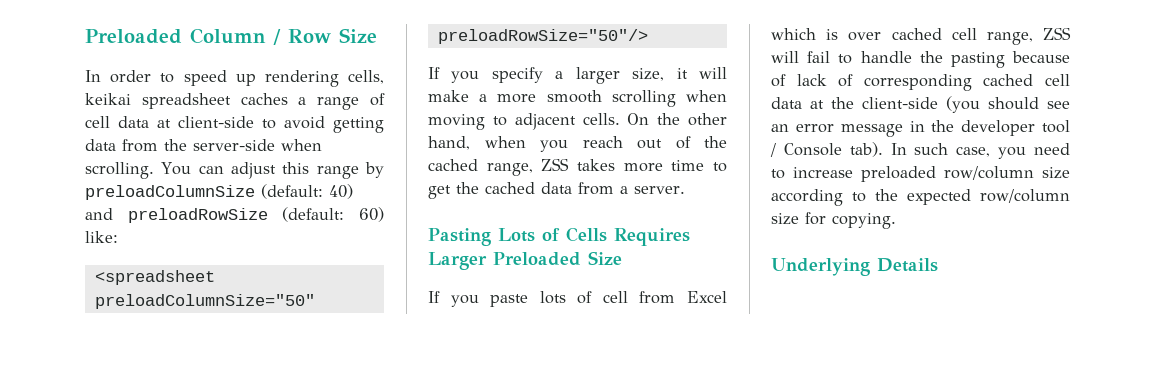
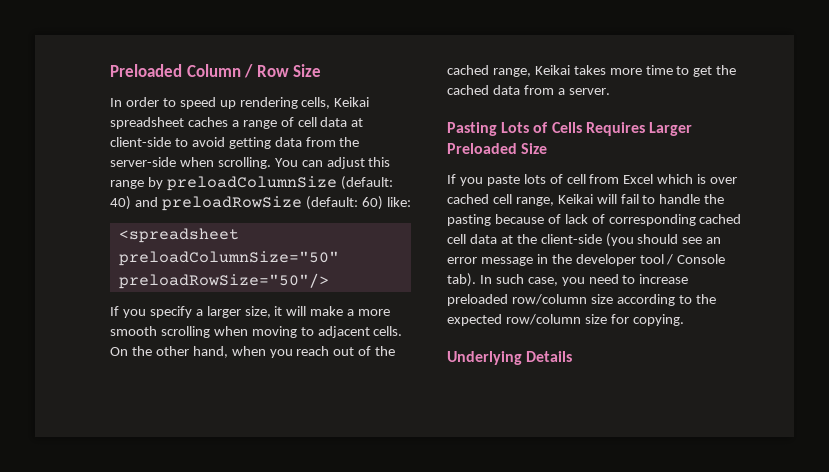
[85,93,131,105] keikai -> [334,97,370,107] Keikai
[541,158,570,171] ZSS -> [534,65,570,75] Keikai
[1043,27,1071,40] ZSS -> [557,194,593,204] Keikai

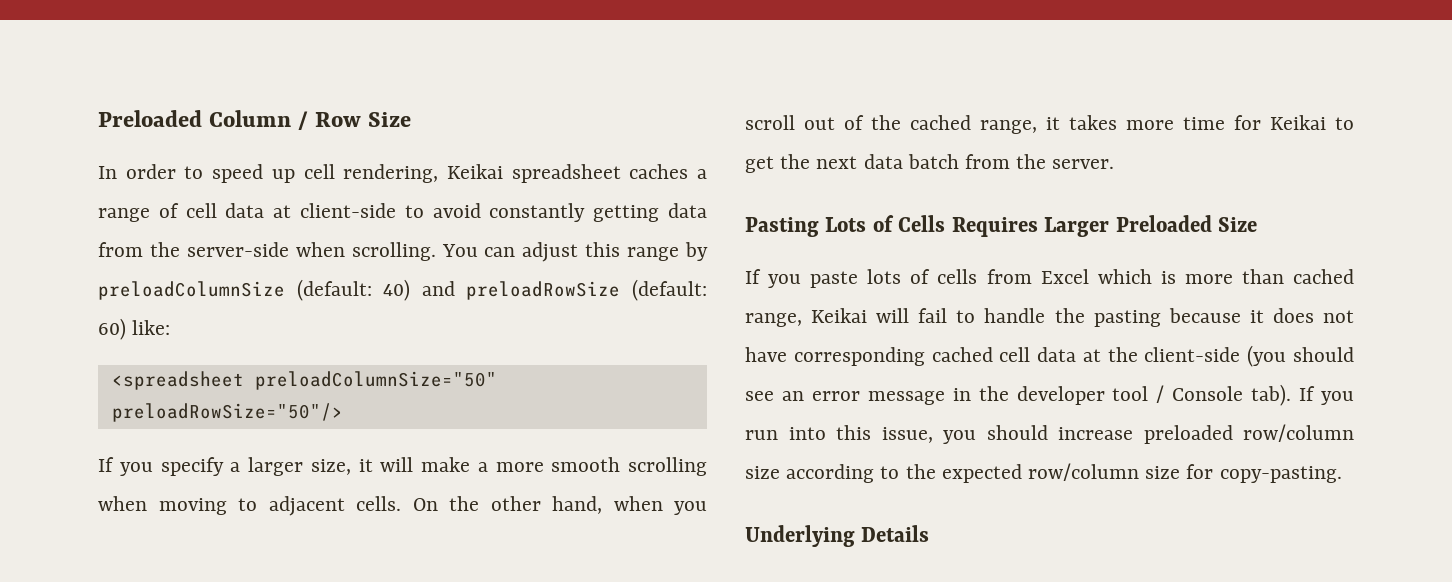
[239,97,331,109] rendering cells, -> [303,164,439,183] cell rendering,
(225, 142) none -> [489,203,586,222] constantly
[296,346,330,356] reach -> [745,115,795,130] scroll
[534,65,570,75] Keikai -> [1046,117,1060,130] it
(673, 70) none -> [1234,115,1326,130] for Keikai
[447,85,565,95] cached data from a -> [816,154,1047,169] next data batch from the
[566,174,586,184] cell -> [937,269,978,284] cells
[710,177,738,184] [447,194,512,204] over cached cell -> [1184,269,1354,284] more than cached
[547,214,605,224] of lack of -> [1249,308,1354,323] [745,347,787,362] it does not have
[479,274,636,286] In such case, you need to -> [1299,386,1354,405] [745,425,1048,444] If you run into this issue, you should
[632,314,684,326] copying. -> [1219,466,1342,483] copy-pasting.

